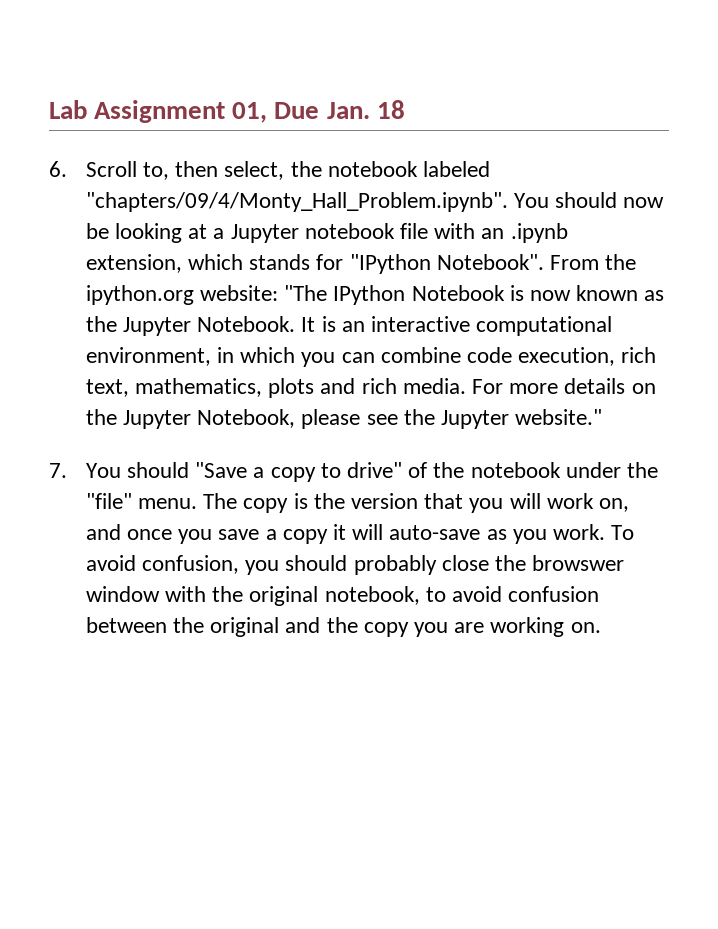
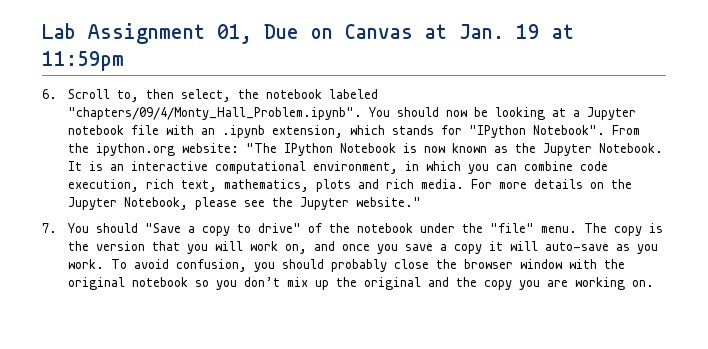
[326,100,405,119] Jan. 18 -> [311,24,574,39] [42,51,124,71] on Canvas at Jan. 19 at 11:59pm
[532,555,625,571] browswer -> [463,259,513,269] browser
[324,586,600,605] [85,617,167,633] notebook, to avoid confusion between -> [131,277,329,290] notebook so you don’t mix up

